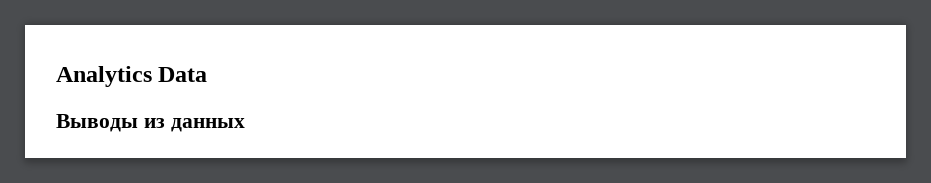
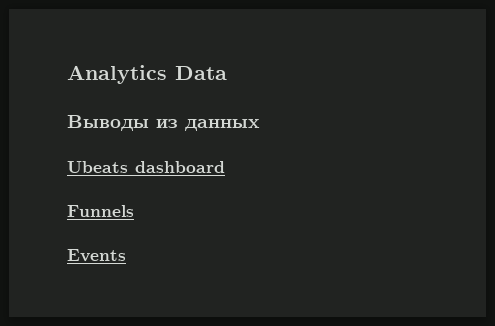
(245, 125) none -> [67,161,225,173] [67,205,134,217] [67,249,126,262] // Ubeats dashboard // Funnels // Events

